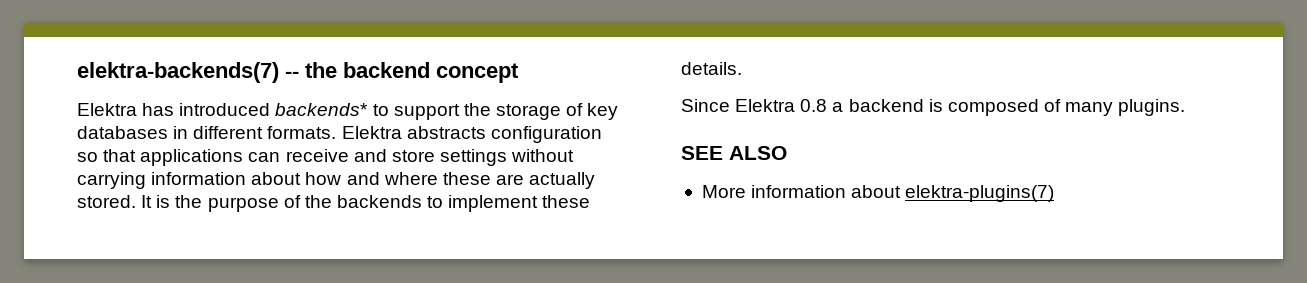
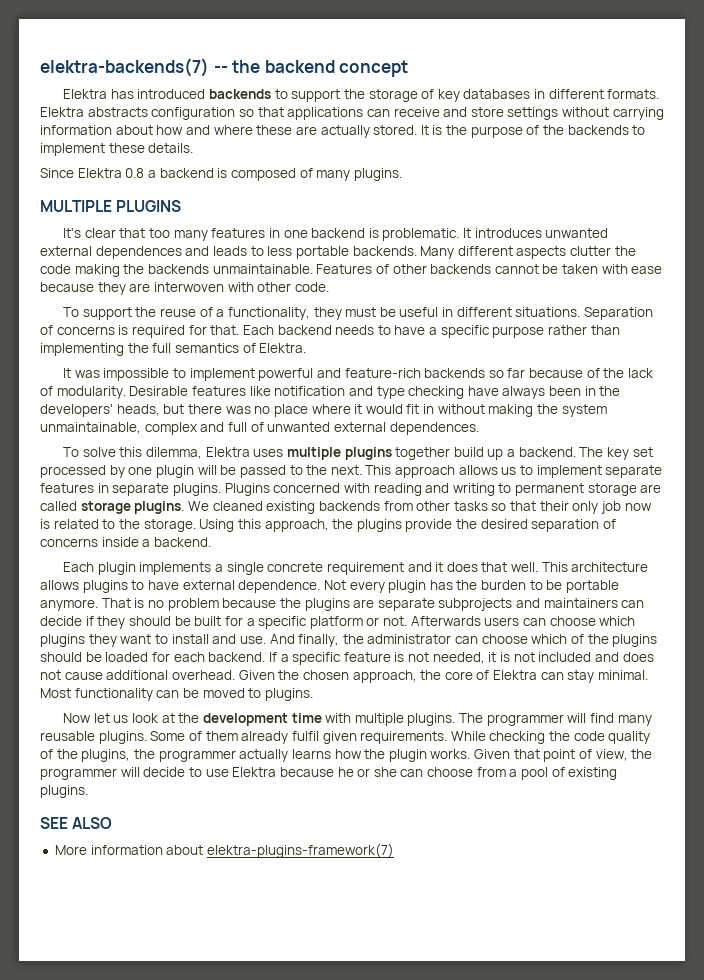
[275,103,369,116] backends* -> [208,89,271,99] backends
(1186, 107) none -> [40,200,182,212] [63,228,609,241] [40,246,636,259] [40,264,663,277] [40,282,329,295] [63,307,654,320] [40,325,620,338] [40,343,307,356] [63,368,654,381] [40,386,621,399] [40,404,607,417] [40,422,479,435] [63,447,653,460] [40,465,663,478] [40,483,662,496] [40,501,652,514] [40,519,617,532] [40,537,211,547] [63,562,649,575] [40,580,620,593] [40,598,645,611] [40,616,636,629] [40,634,658,647] [40,652,654,665] [40,670,649,683] [40,688,313,701] [63,713,652,726] [40,731,651,744] [40,749,653,762] [40,767,618,780] [40,785,88,798] // MULTIPLE PLUGINS // It's clear that too many features in one backend is problematic. It introduces unwanted external dependences and leads to less portable backends. Many different aspects clutter the code making the backends unmaintainable. Features of other backends cannot be taken with ease because they are interwoven with other code. // To support the reuse of a functionality, they must be useful in different situations. Separation of concerns is required for that. Each backend needs to have a specific purpose rather than implementing the full semantics of Elektra. // It was impossible to implement powerful and feature-rich backends so far because of the lack of modularity. Desirable features like notification and type checking have always been in the developers' heads, but there was no place where it would fit in without making the system unmaintainable, complex and full of unwanted external dependences. // To solve this dilemma, Elektra uses multiple plugins together build up a backend. The key set processed by one plugin will be passed to the next. This approach allows us to implement separate features in separate plugins. Plugins concerned with reading and writing to permanent storage are called storage plugins. We cleaned existing backends from other tasks so that their only job now is related to the storage. Using this approach, the plugins provide the desired separation of concerns inside a backend. // Each plugin implements a single concrete requirement and it does that well. This architecture allows plugins to have external dependence. Not every plugin has the burden to be portable anymore. That is no problem because the plugins are separate subprojects and maintainers can decide if they should be built for a specific platform or not. Afterwards users can choose which plugins they want to install and use. And finally, the administrator can choose which of the plugins should be loaded for each backend. If a specific feature is not needed, it is not included and does not cause additional overhead. Given the chosen approach, the core of Elektra can stay minimal. Most functionality can be moved to plugins. // Now let us look at the development time with multiple plugins. The programmer will find many reusable plugins. Some of them already fulfil given requirements. While checking the code quality of the plugins, the programmer actually learns how the plugin works. Given that point of view, the programmer will decide to use Elektra because he or she can choose from a pool of existing plugins.
[905,185,1055,202] elektra-plugins(7) -> [206,843,394,858] elektra-plugins-framework(7)

